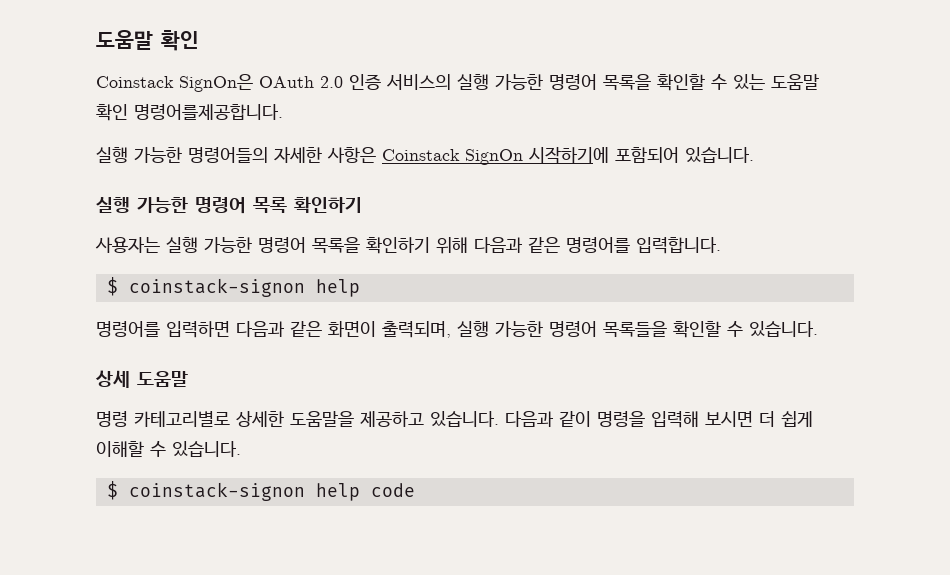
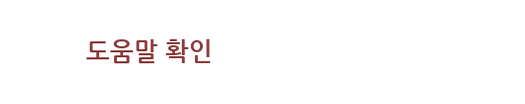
[96,30,199,51] [96,74,819,92] [96,104,283,121] [96,146,754,165] [96,196,362,214] [95,237,721,254] [106,277,360,297] [96,320,818,338] [95,370,188,388] [96,411,813,428] [96,441,241,457] [106,481,415,501] 도움말 확인 // Coinstack SignOn은 OAuth 2.0 인증 서비스의 실행 가능한 명령어 목록을 확인할 수 있는 도움말 확인 명령어를제공합니다. // 실행 가능한 명령어들의 자세한 사항은 Coinstack SignOn 시작하기에 포함되어 있습니다. // 실행 가능한 명령어 목록 확인하기 // 사용자는 실행 가능한 명령어 목록을 확인하기 위해 다음과 같은 명령어를 입력합니다. // $ coinstack-signon help // 명령어를 입력하면 다음과 같은 화면이 출력되며, 실행 가능한 명령어 목록들을 확인할 수 있습니다. // 상세 도움말 // 명령 카테고리별로 상세한 도움말을 제공하고 있습니다. 다음과 같이 명령을 입력해 보시면 더 쉽게 이해할 수 있습니다. // $ coinstack-signon help code -> [85,39,214,64] 도움말 확인

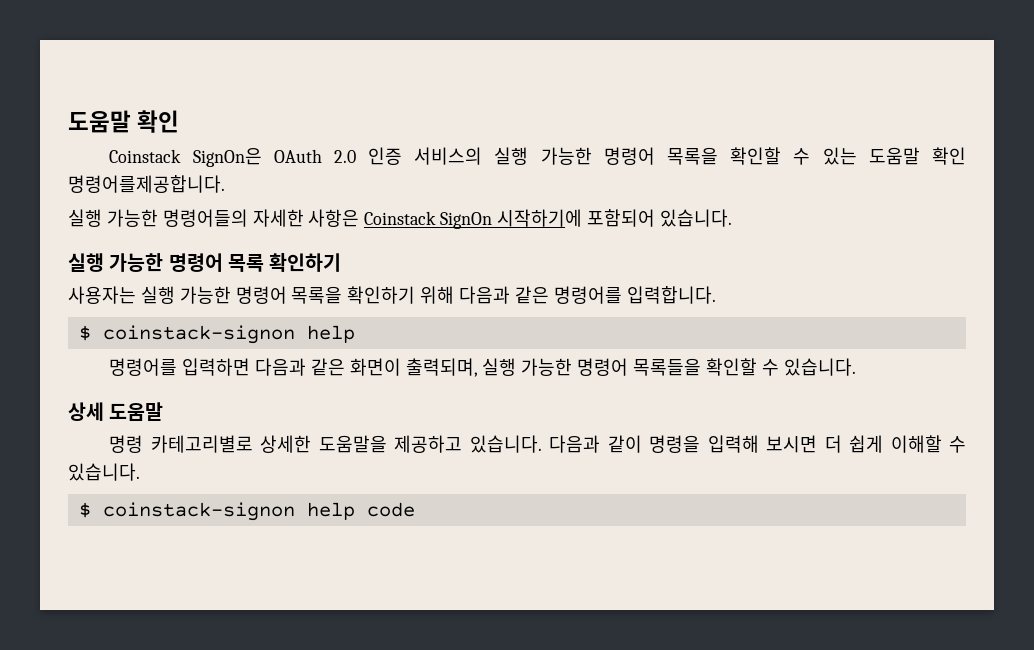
[85,39,214,64] 도움말 확인 -> [68,110,180,133] [109,147,967,167] [68,175,225,193] [68,209,732,229] [68,253,342,272] [68,286,716,304] [78,325,355,344] [109,358,856,377] [68,402,164,421] [109,435,966,453] [68,463,140,481] [78,502,415,521] 도움말 확인 // Coinstack SignOn은 OAuth 2.0 인증 서비스의 실행 가능한 명령어 목록을 확인할 수 있는 도움말 확인 명령어를제공합니다. // 실행 가능한 명령어들의 자세한 사항은 Coinstack SignOn 시작하기에 포함되어 있습니다. // 실행 가능한 명령어 목록 확인하기 // 사용자는 실행 가능한 명령어 목록을 확인하기 위해 다음과 같은 명령어를 입력합니다. // $ coinstack-signon help // 명령어를 입력하면 다음과 같은 화면이 출력되며, 실행 가능한 명령어 목록들을 확인할 수 있습니다. // 상세 도움말 // 명령 카테고리별로 상세한 도움말을 제공하고 있습니다. 다음과 같이 명령을 입력해 보시면 더 쉽게 이해할 수 있습니다. // $ coinstack-signon help code

